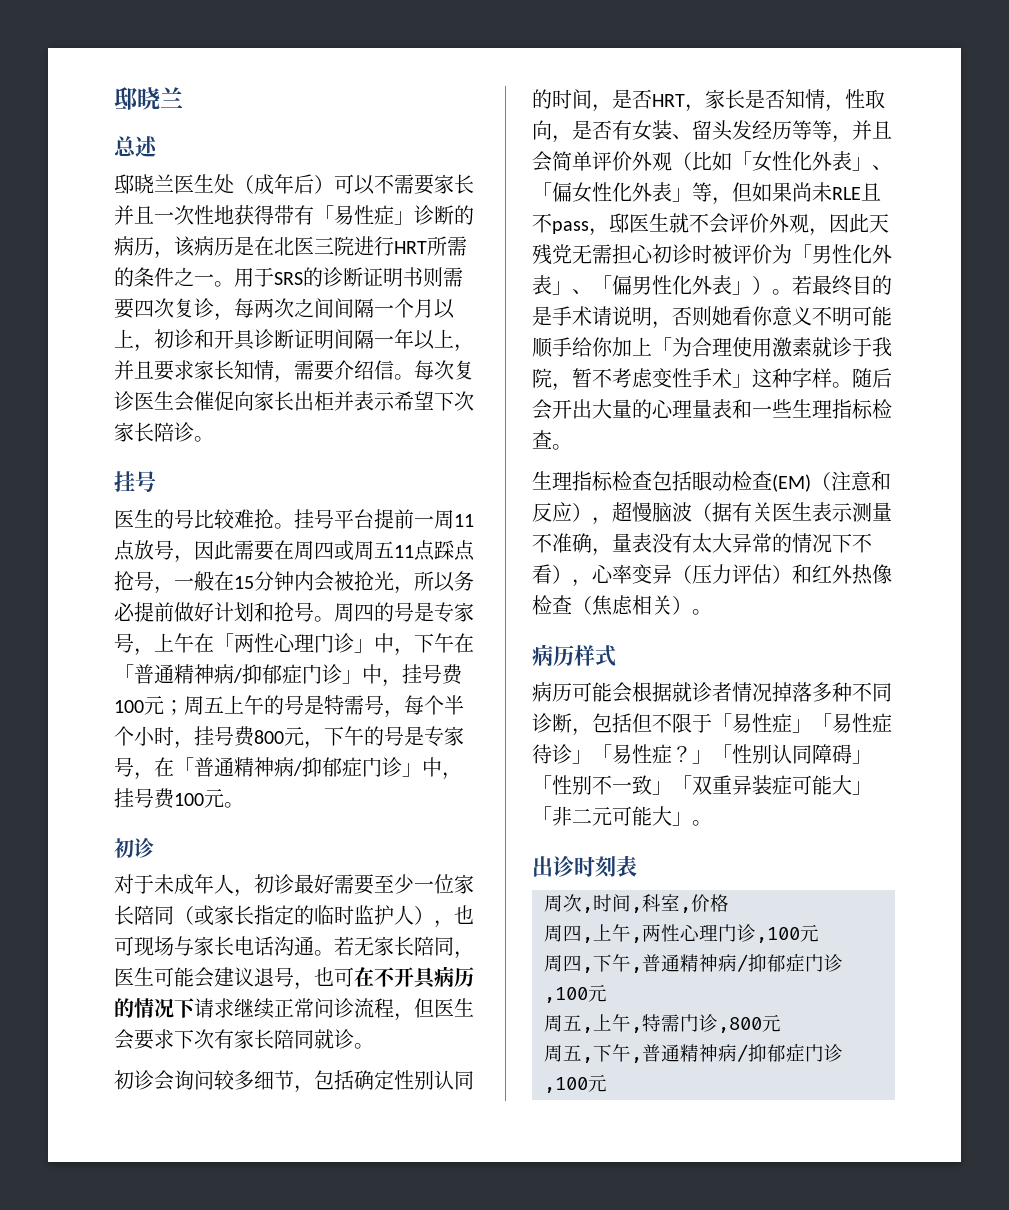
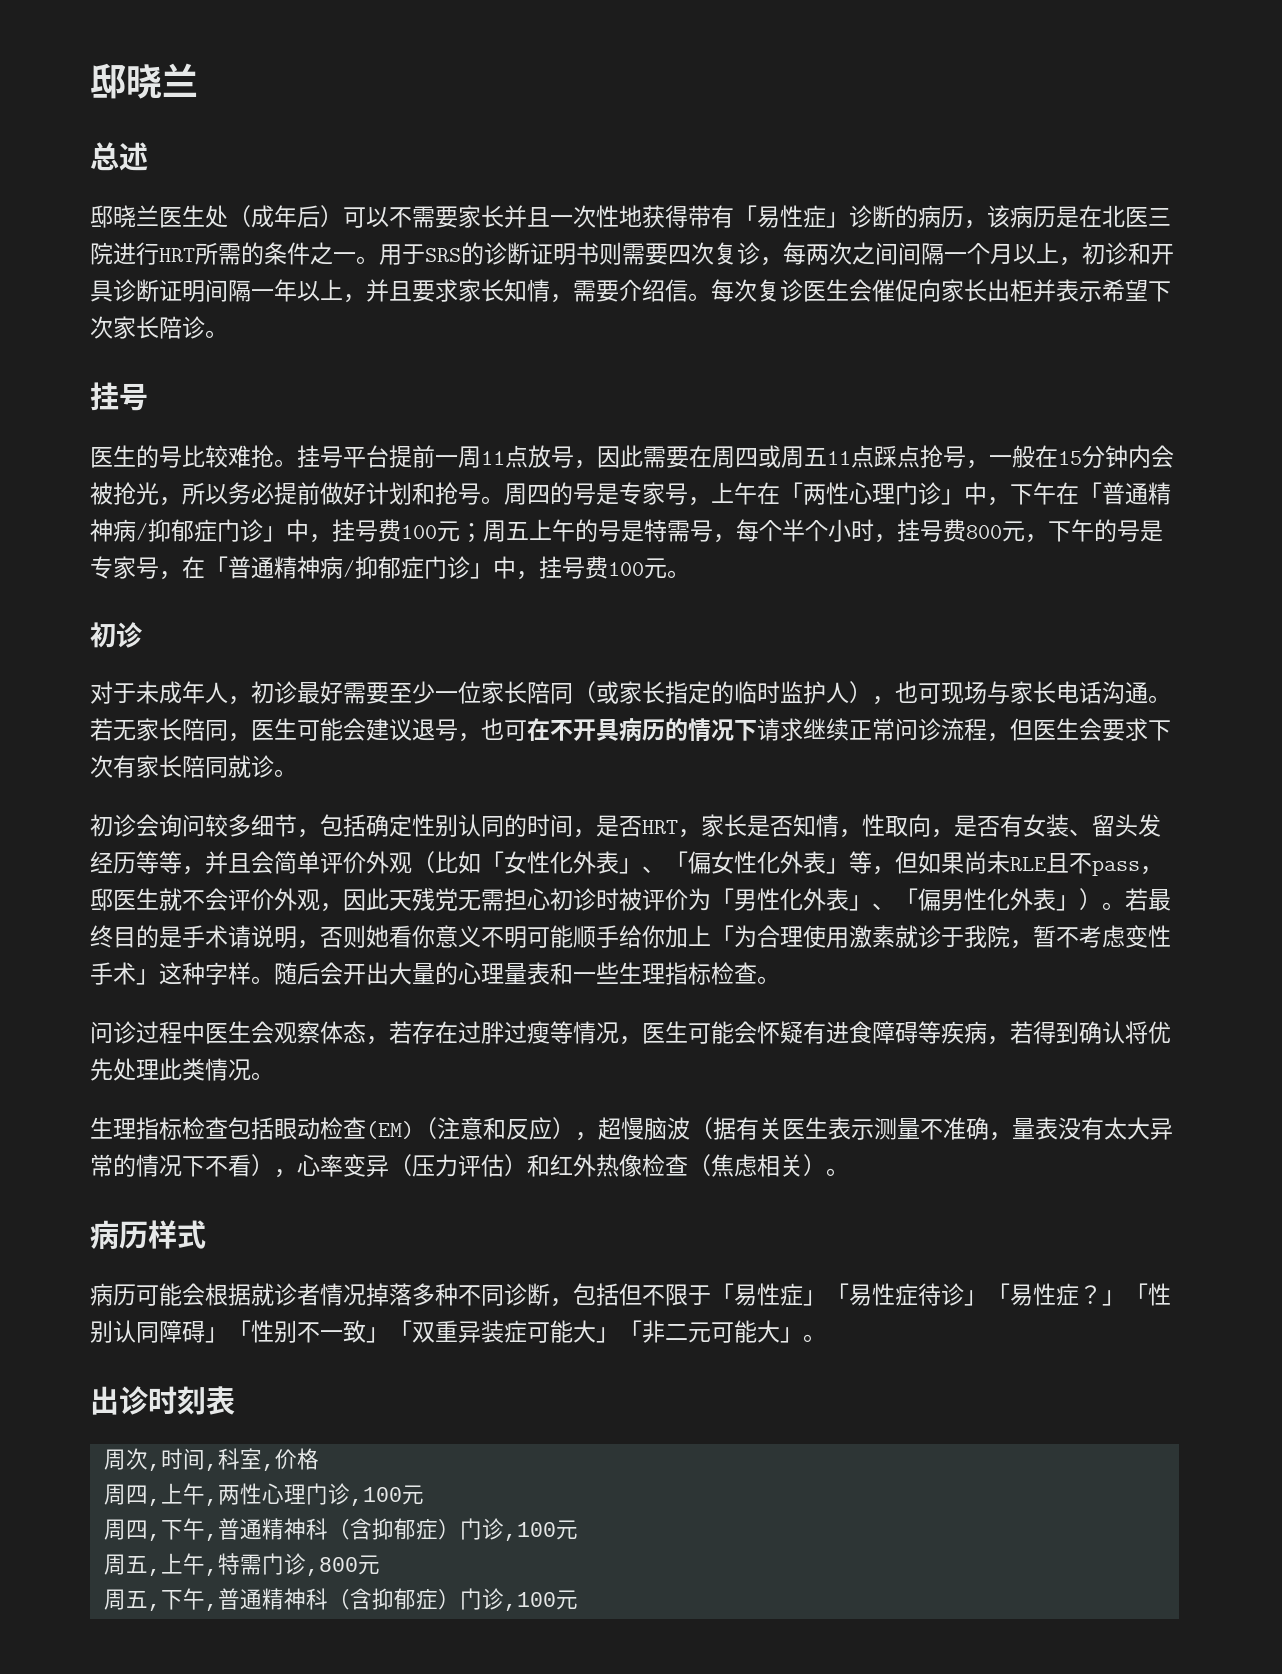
(572, 447) none -> [90,1021,1171,1045] [90,1058,274,1081] // 问诊过程中医生会观察体态，若存在过胖过瘦等情况，医生可能会怀疑有进食障碍等疾病，若得到确认将优先处理此类情况。
[718,953,805,972] 病/抑郁症 -> [305,1518,460,1540] 科（含抑郁症）
[718,1043,805,1062] 病/抑郁症 -> [305,1588,460,1610] 科（含抑郁症）

